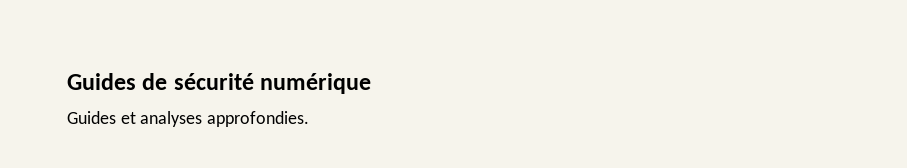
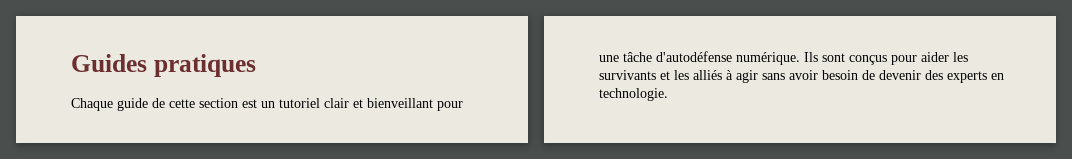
[67,73,372,94] [67,111,310,127] Guides de sécurité numérique // Guides et analyses approfondies. -> [71,54,256,77] [71,98,463,111] [599,51,968,65] [599,70,1004,83] [599,88,668,101] Guides pratiques // Chaque guide de cette section est un tutoriel clair et bienveillant pour une tâche d'autodéfense numérique. Ils sont conçus pour aider les survivants et les alliés à agir sans avoir besoin de devenir des experts en technologie.

